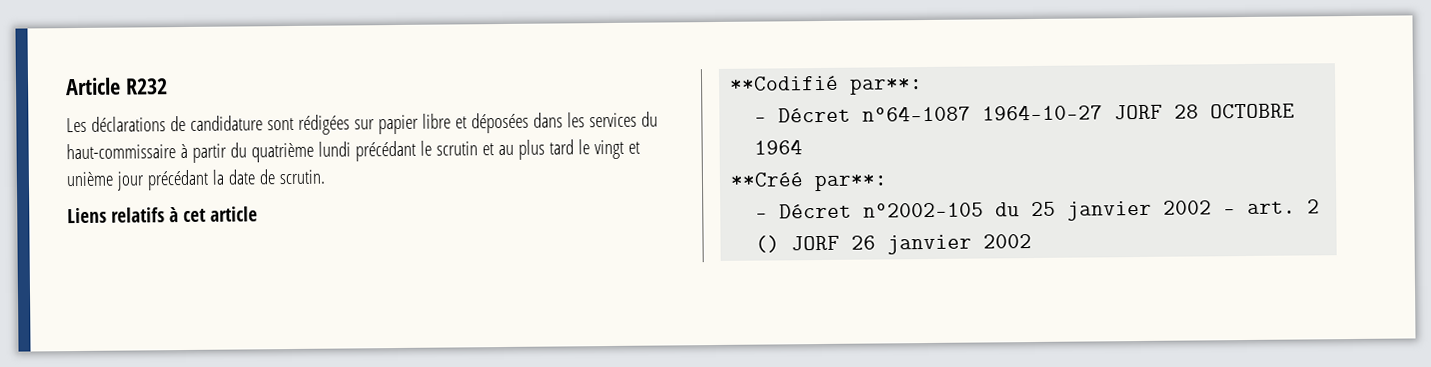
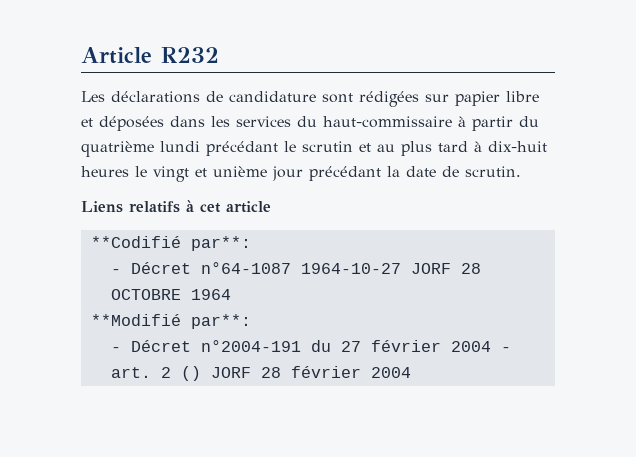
(574, 147) none -> [474,141,547,152] [81,166,129,177] à dix-huit heures
[730,172,889,192] [755,200,1213,221] **Créé par**: // - Décret n°2002-105 du 25 janvier 2002 -> [90,314,251,329] [110,340,491,352] **Modifié par**: // - Décret n°2004-191 du 27 février 2004
[851,234,1033,255] 26 janvier 2002 -> [260,366,411,378] 28 février 2004

